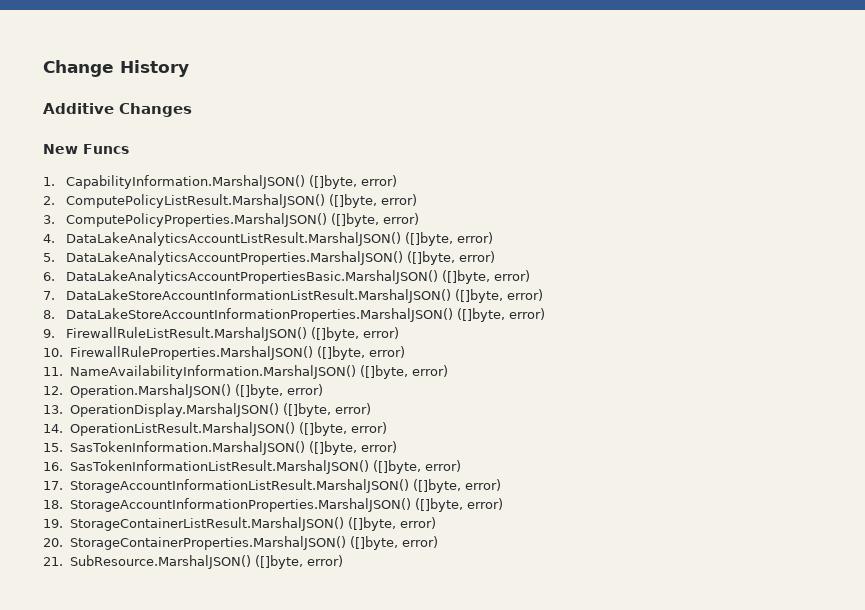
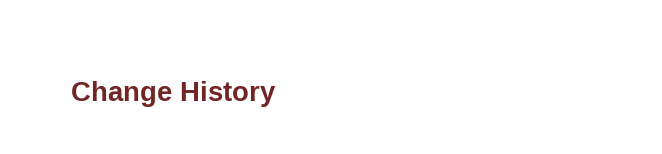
[43,103,192,117] [43,144,129,154] [43,175,397,189] [43,194,417,208] [43,213,419,227] [43,232,493,246] [43,251,495,265] [43,270,530,284] [43,289,543,303] [43,308,545,322] [43,327,399,341] [43,346,405,360] [43,365,448,379] [43,384,323,398] [43,403,372,417] [43,422,387,436] [43,441,398,455] [43,460,462,474] [43,479,501,493] [43,498,503,512] [43,517,436,531] [43,536,438,550] [43,555,343,569] // Additive Changes // New Funcs // 1. CapabilityInformation.MarshalJSON() ([]byte, error) // 2. ComputePolicyListResult.MarshalJSON() ([]byte, error) // 3. ComputePolicyProperties.MarshalJSON() ([]byte, error) // 4. DataLakeAnalyticsAccountListResult.MarshalJSON() ([]byte, error) // 5. DataLakeAnalyticsAccountProperties.MarshalJSON() ([]byte, error) // 6. DataLakeAnalyticsAccountPropertiesBasic.MarshalJSON() ([]byte, error) // 7. DataLakeStoreAccountInformationListResult.MarshalJSON() ([]byte, error) // 8. DataLakeStoreAccountInformationProperties.MarshalJSON() ([]byte, error) // 9. FirewallRuleListResult.MarshalJSON() ([]byte, error) // 10. FirewallRuleProperties.MarshalJSON() ([]byte, error) // 11. NameAvailabilityInformation.MarshalJSON() ([]byte, error) // 12. Operation.MarshalJSON() ([]byte, error) // 13. OperationDisplay.MarshalJSON() ([]byte, error) // 14. OperationListResult.MarshalJSON() ([]byte, error) // 15. SasTokenInformation.MarshalJSON() ([]byte, error) // 16. SasTokenInformationListResult.MarshalJSON() ([]byte, error) // 17. StorageAccountInformationListResult.MarshalJSON() ([]byte, error) // 18. StorageAccountInformationProperties.MarshalJSON() ([]byte, error) // 19. StorageContainerListResult.MarshalJSON() ([]byte, error) // 20. StorageContainerProperties.MarshalJSON() ([]byte, error) // 21. SubResource.MarshalJSON() ([]byte, error) -> (276, 94) none

